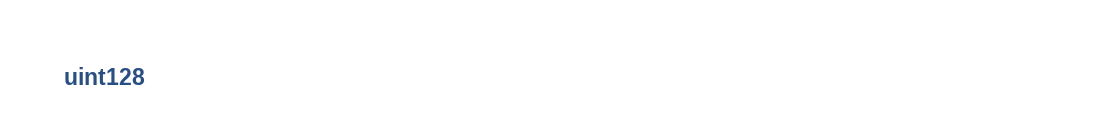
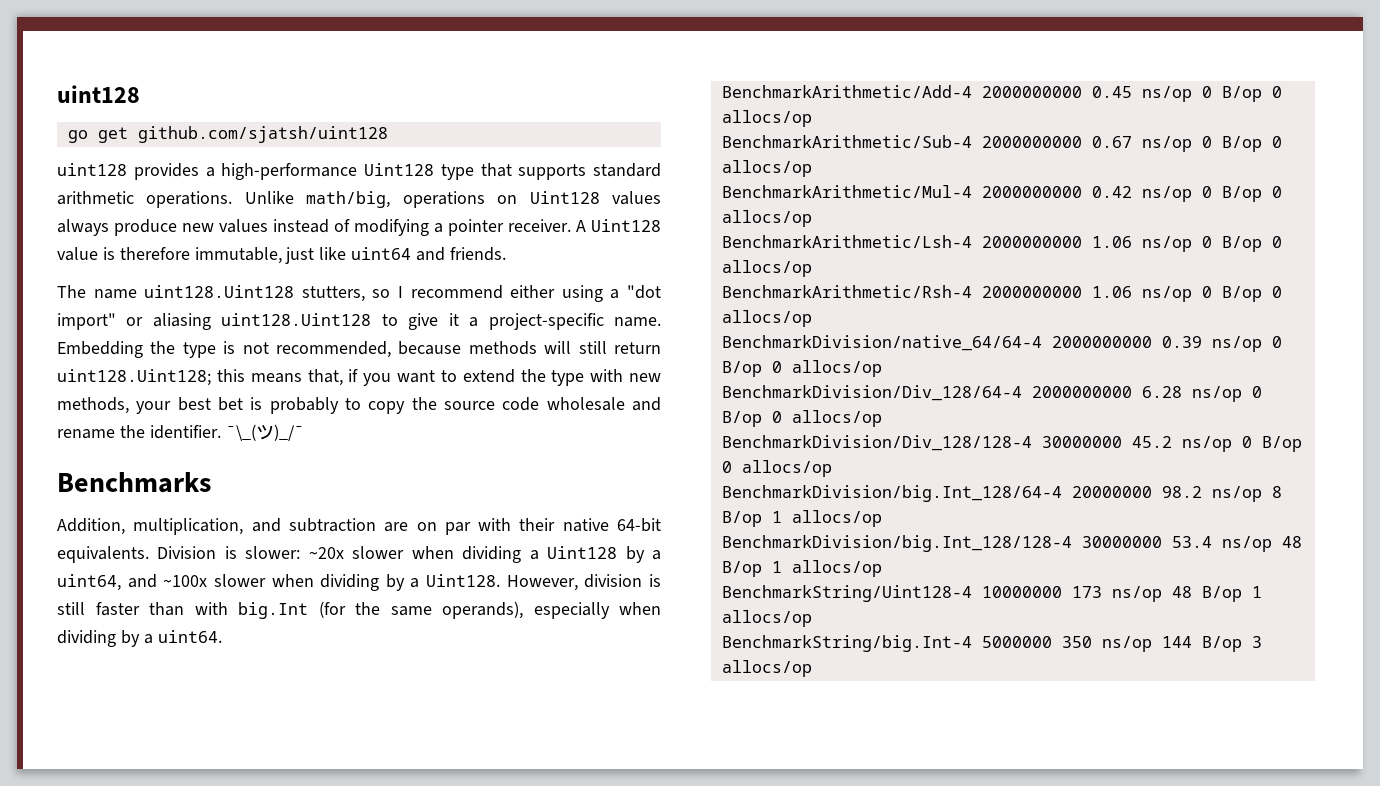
[64,67,145,85] uint128 -> [57,85,140,103] [67,126,388,143] [57,163,661,180] [57,191,662,208] [57,219,661,236] [57,247,506,264] [57,285,662,302] [57,313,662,330] [57,341,661,358] [57,369,661,386] [57,397,661,414] [57,424,304,441] [57,472,211,493] [57,518,661,535] [57,546,661,563] [57,574,661,591] [57,601,661,619] [57,630,222,647] [721,85,1282,102] [721,110,812,127] [721,135,1282,152] [721,160,812,177] [721,185,1282,202] [721,210,812,227] [721,235,1282,252] [721,260,812,277] [721,285,1282,302] [721,310,812,327] [721,335,1282,352] [721,360,882,377] [721,385,1262,402] [721,410,882,427] [721,435,1302,452] [721,460,832,477] [721,485,1282,502] [721,510,882,527] [721,535,1302,552] [721,560,882,577] [721,585,1262,602] [721,610,812,627] [721,635,1262,652] [721,660,812,677] uint128 // go get github.com/sjatsh/uint128 // uint128 provides a high-performance Uint128 type that supports standard arithmetic operations. Unlike math/big, operations on Uint128 values always produce new values instead of modifying a pointer receiver. A Uint128 value is therefore immutable, just like uint64 and friends. // The name uint128.Uint128 stutters, so I recommend either using a "dot import" or aliasing uint128.Uint128 to give it a project-specific name. Embedding the type is not recommended, because methods will still return uint128.Uint128; this means that, if you want to extend the type with new methods, your best bet is probably to copy the source code wholesale and rename the identifier. ¯\_(ツ)_/¯ // Benchmarks // Addition, multiplication, and subtraction are on par with their native 64-bit equivalents. Division is slower: ~20x slower when dividing a Uint128 by a uint64, and ~100x slower when dividing by a Uint128. However, division is still faster than with big.Int (for the same operands), especially when dividing by a uint64. // BenchmarkArithmetic/Add-4 2000000000 0.45 ns/op 0 B/op 0 allocs/op // BenchmarkArithmetic/Sub-4 2000000000 0.67 ns/op 0 B/op 0 allocs/op // BenchmarkArithmetic/Mul-4 2000000000 0.42 ns/op 0 B/op 0 allocs/op // BenchmarkArithmetic/Lsh-4 2000000000 1.06 ns/op 0 B/op 0 allocs/op // BenchmarkArithmetic/Rsh-4 2000000000 1.06 ns/op 0 B/op 0 allocs/op // BenchmarkDivision/native_64/64-4 2000000000 0.39 ns/op 0 B/op 0 allocs/op // BenchmarkDivision/Div_128/64-4 2000000000 6.28 ns/op 0 B/op 0 allocs/op // BenchmarkDivision/Div_128/128-4 30000000 45.2 ns/op 0 B/op 0 allocs/op // BenchmarkDivision/big.Int_128/64-4 20000000 98.2 ns/op 8 B/op 1 allocs/op // BenchmarkDivision/big.Int_128/128-4 30000000 53.4 ns/op 48 B/op 1 allocs/op // BenchmarkString/Uint128-4 10000000 173 ns/op 48 B/op 1 allocs/op // BenchmarkString/big.Int-4 5000000 350 ns/op 144 B/op 3 allocs/op

